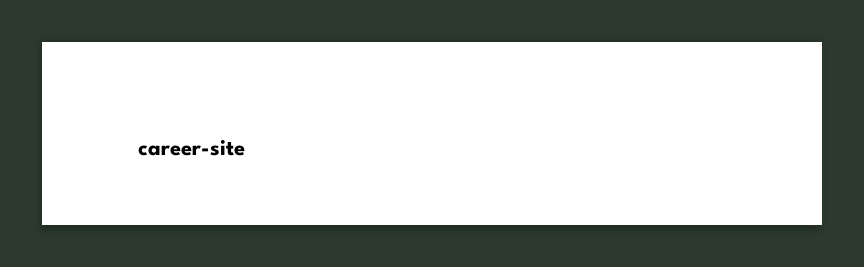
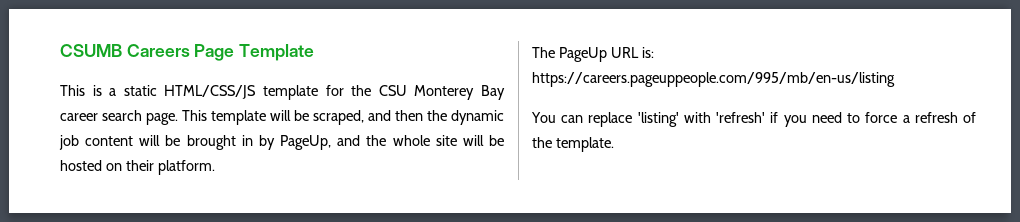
[138,140,245,156] career-site -> [60,44,315,61] [60,85,506,100] [60,110,504,125] [59,135,504,150] [60,160,215,175] [532,47,654,62] [532,72,895,87] [531,112,976,127] [532,137,614,152] CSUMB Careers Page Template // This is a static HTML/CSS/JS template for the CSU Monterey Bay career search page. This template will be scraped, and then the dynamic job content will be brought in by PageUp, and the whole site will be hosted on their platform. // The PageUp URL is: https://careers.pageuppeople.com/995/mb/en-us/listing // You can replace 'listing' with 'refresh' if you need to force a refresh of the template.

